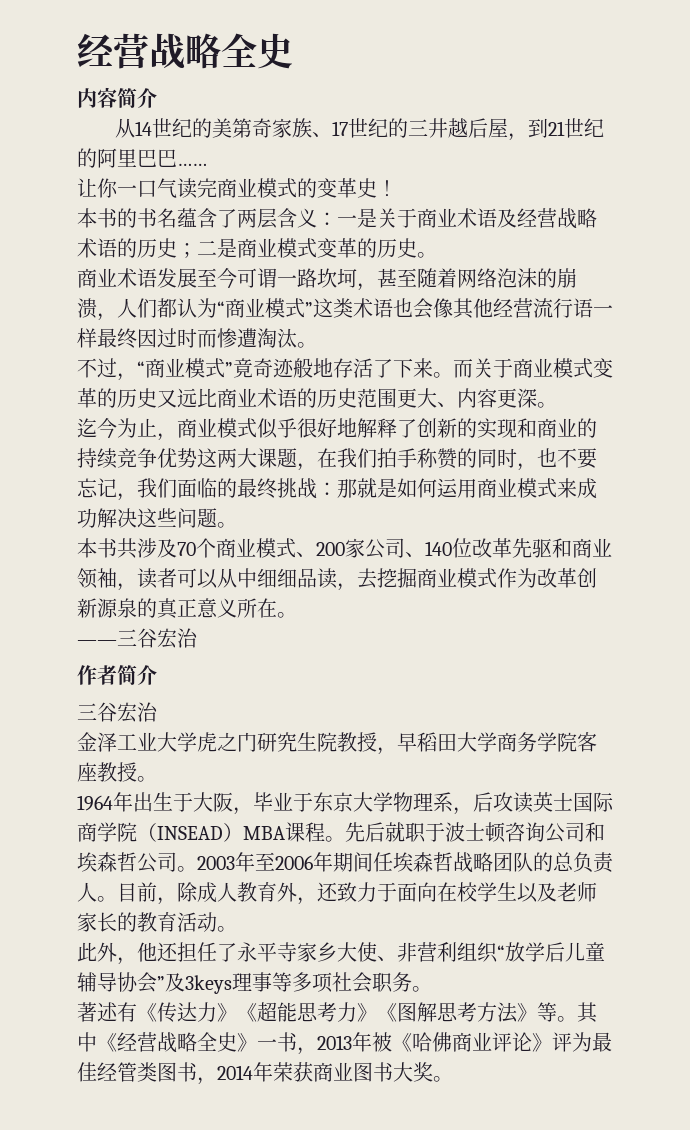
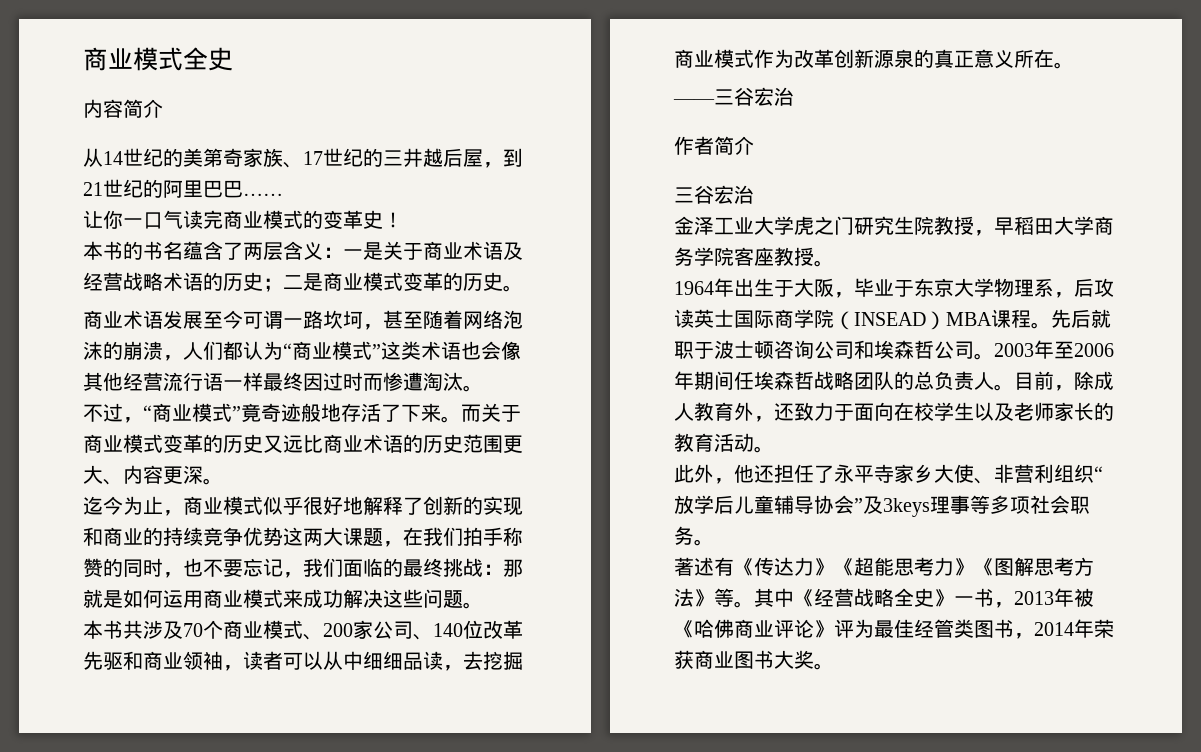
[77,33,221,70] 经营战略 -> [83,47,183,71] 商业模式

